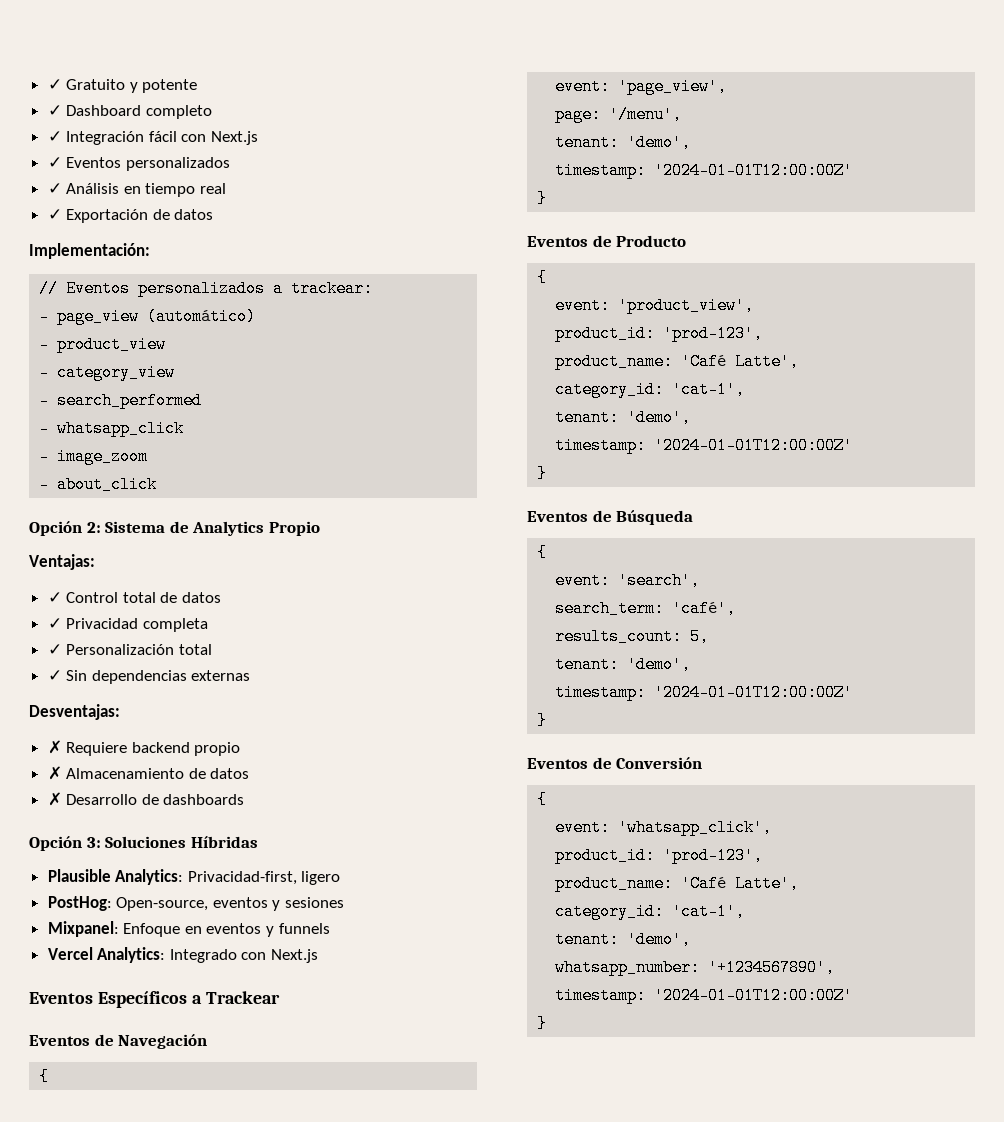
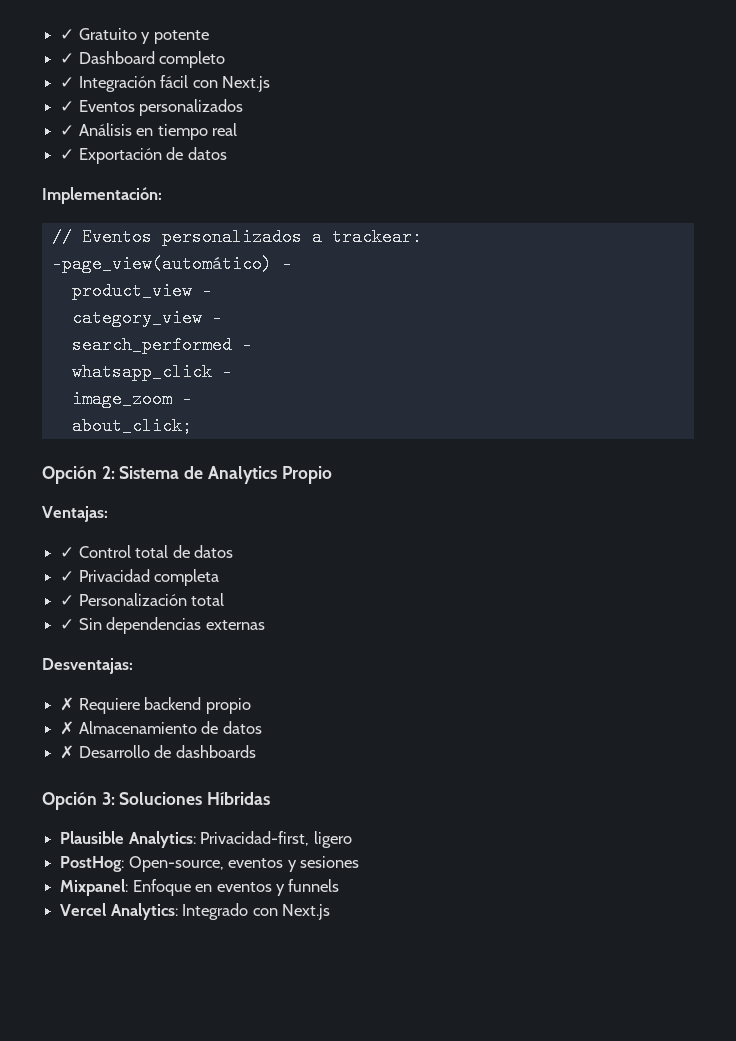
[39,308,257,325] [39,336,167,353] [39,364,176,381] [39,392,203,409] [39,420,185,437] [39,448,149,465] [39,476,158,493] - page_view (automático) // - product_view // - category_view // - search_performed // - whatsapp_click // - image_zoom // - about_click -> [51,255,292,273] [71,282,212,300] [71,309,222,327] [71,336,252,354] [71,363,232,381] [71,390,192,408] [71,417,192,435] -page_view(automático) - // product_view - // category_view - // search_performed - // whatsapp_click - // image_zoom - // about_click;
[29,991,280,1008] [29,1034,208,1049] [39,1068,50,1085] [555,78,728,95] [555,106,683,123] [555,134,692,151] [555,162,854,179] [537,190,548,207] [527,235,687,247] [537,269,548,286] [555,297,755,314] [555,325,764,342] [555,353,800,370] [555,381,746,398] [555,409,692,426] [555,437,854,454] [537,465,548,482] [527,510,694,525] [537,544,548,561] [555,572,701,589] [555,600,737,617] [555,628,710,645] [555,656,692,673] [555,684,854,701] [537,712,548,729] [527,757,703,769] [537,791,548,808] [555,819,773,836] [555,847,764,864] [555,875,800,892] [555,903,746,920] [555,931,692,948] [555,959,836,976] [555,987,854,1004] [537,1015,548,1032] // Eventos Específicos a Trackear // Eventos de Navegación // { // event: 'page_view', // page: '/menu', // tenant: 'demo', // timestamp: '2024-01-01T12:00:00Z' // } // Eventos de Producto // { // event: 'product_view', // product_id: 'prod-123', // product_name: 'Café Latte', // category_id: 'cat-1', // tenant: 'demo', // timestamp: '2024-01-01T12:00:00Z' // } // Eventos de Búsqueda // { // event: 'search', // search_term: 'café', // results_count: 5, // tenant: 'demo', // timestamp: '2024-01-01T12:00:00Z' // } // Eventos de Conversión // { // event: 'whatsapp_click', // product_id: 'prod-123', // product_name: 'Café Latte', // category_id: 'cat-1', // tenant: 'demo', // whatsapp_number: '+1234567890', // timestamp: '2024-01-01T12:00:00Z' // } -> (330, 912) none

